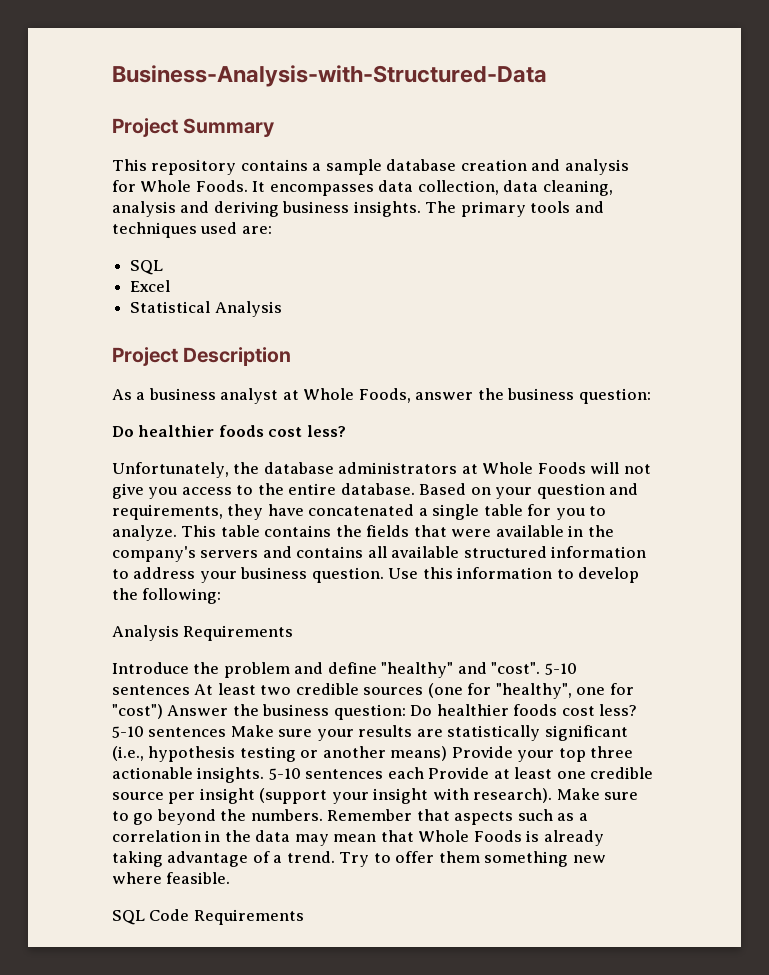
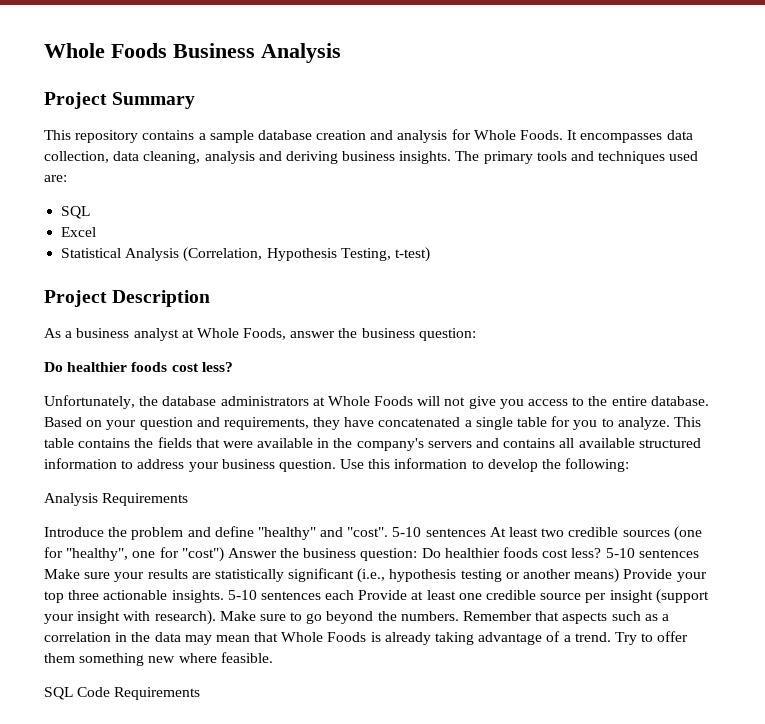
[112,65,547,87] Business-Analysis-with-Structured-Data -> [44,43,341,63] Whole Foods Business Analysis
(282, 309) none -> [183,247,430,262] (Correlation, Hypothesis Testing, t-test)

